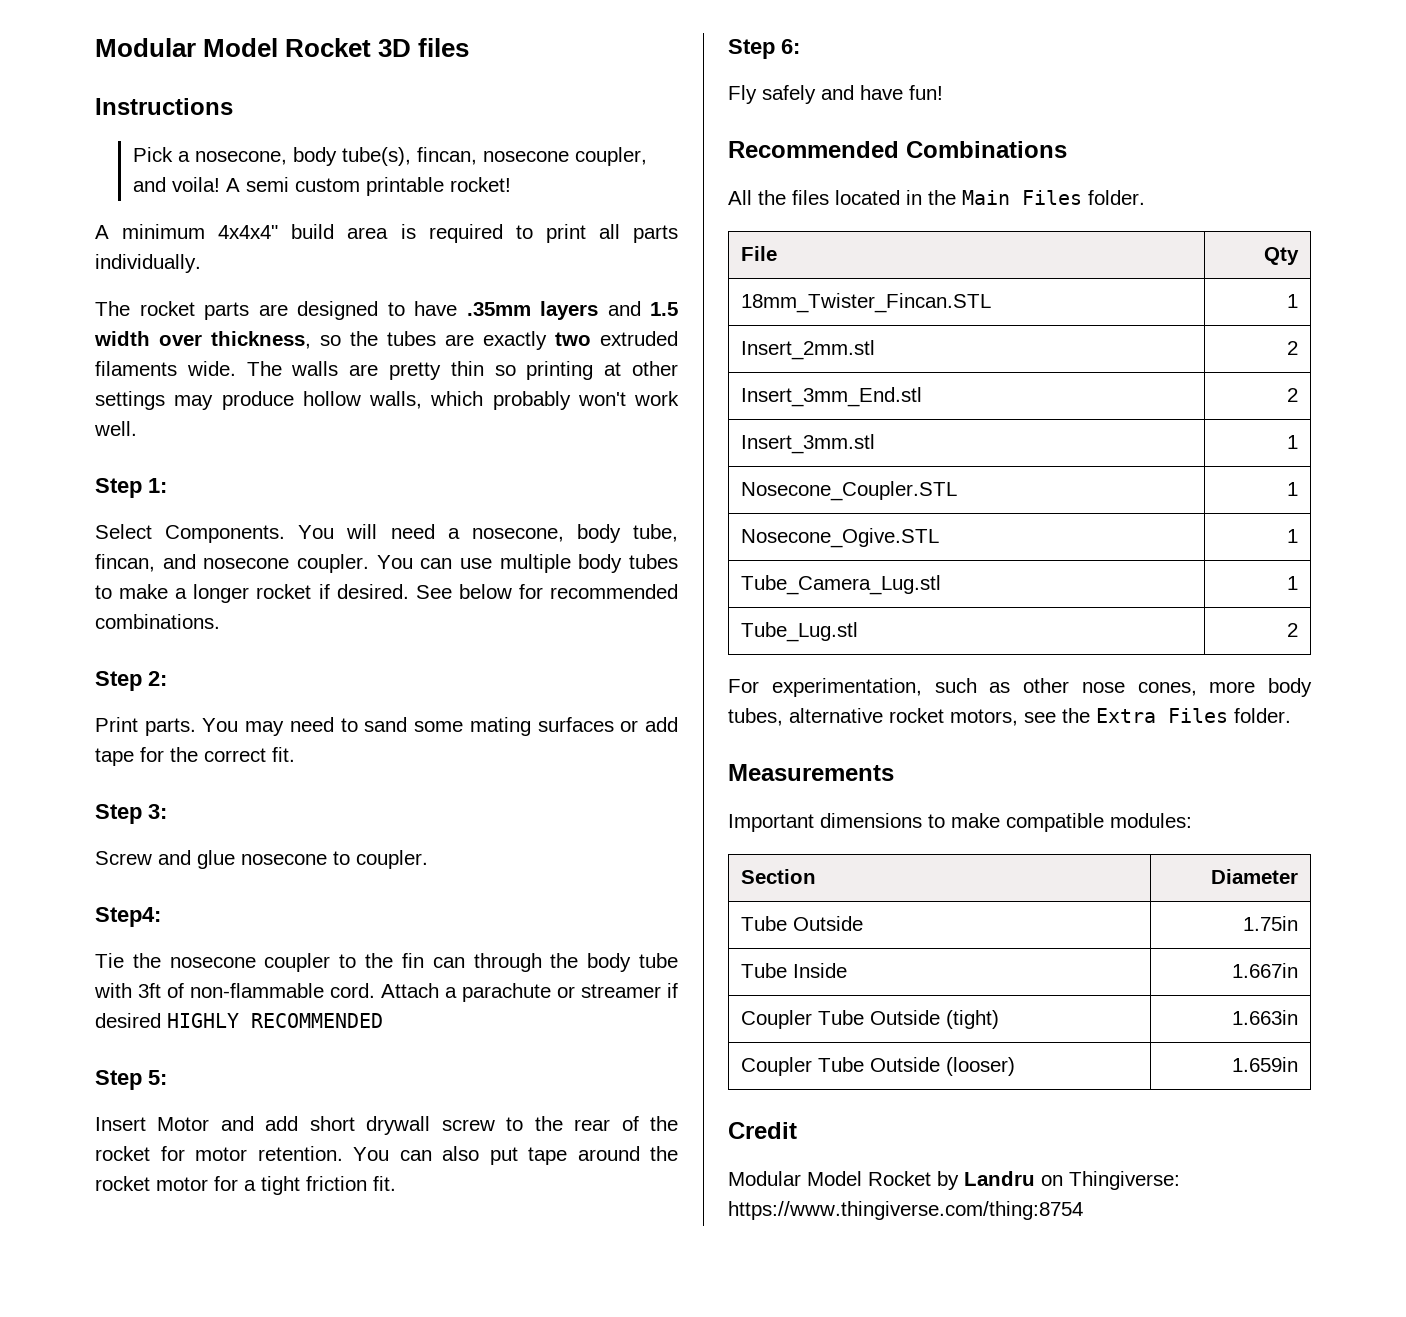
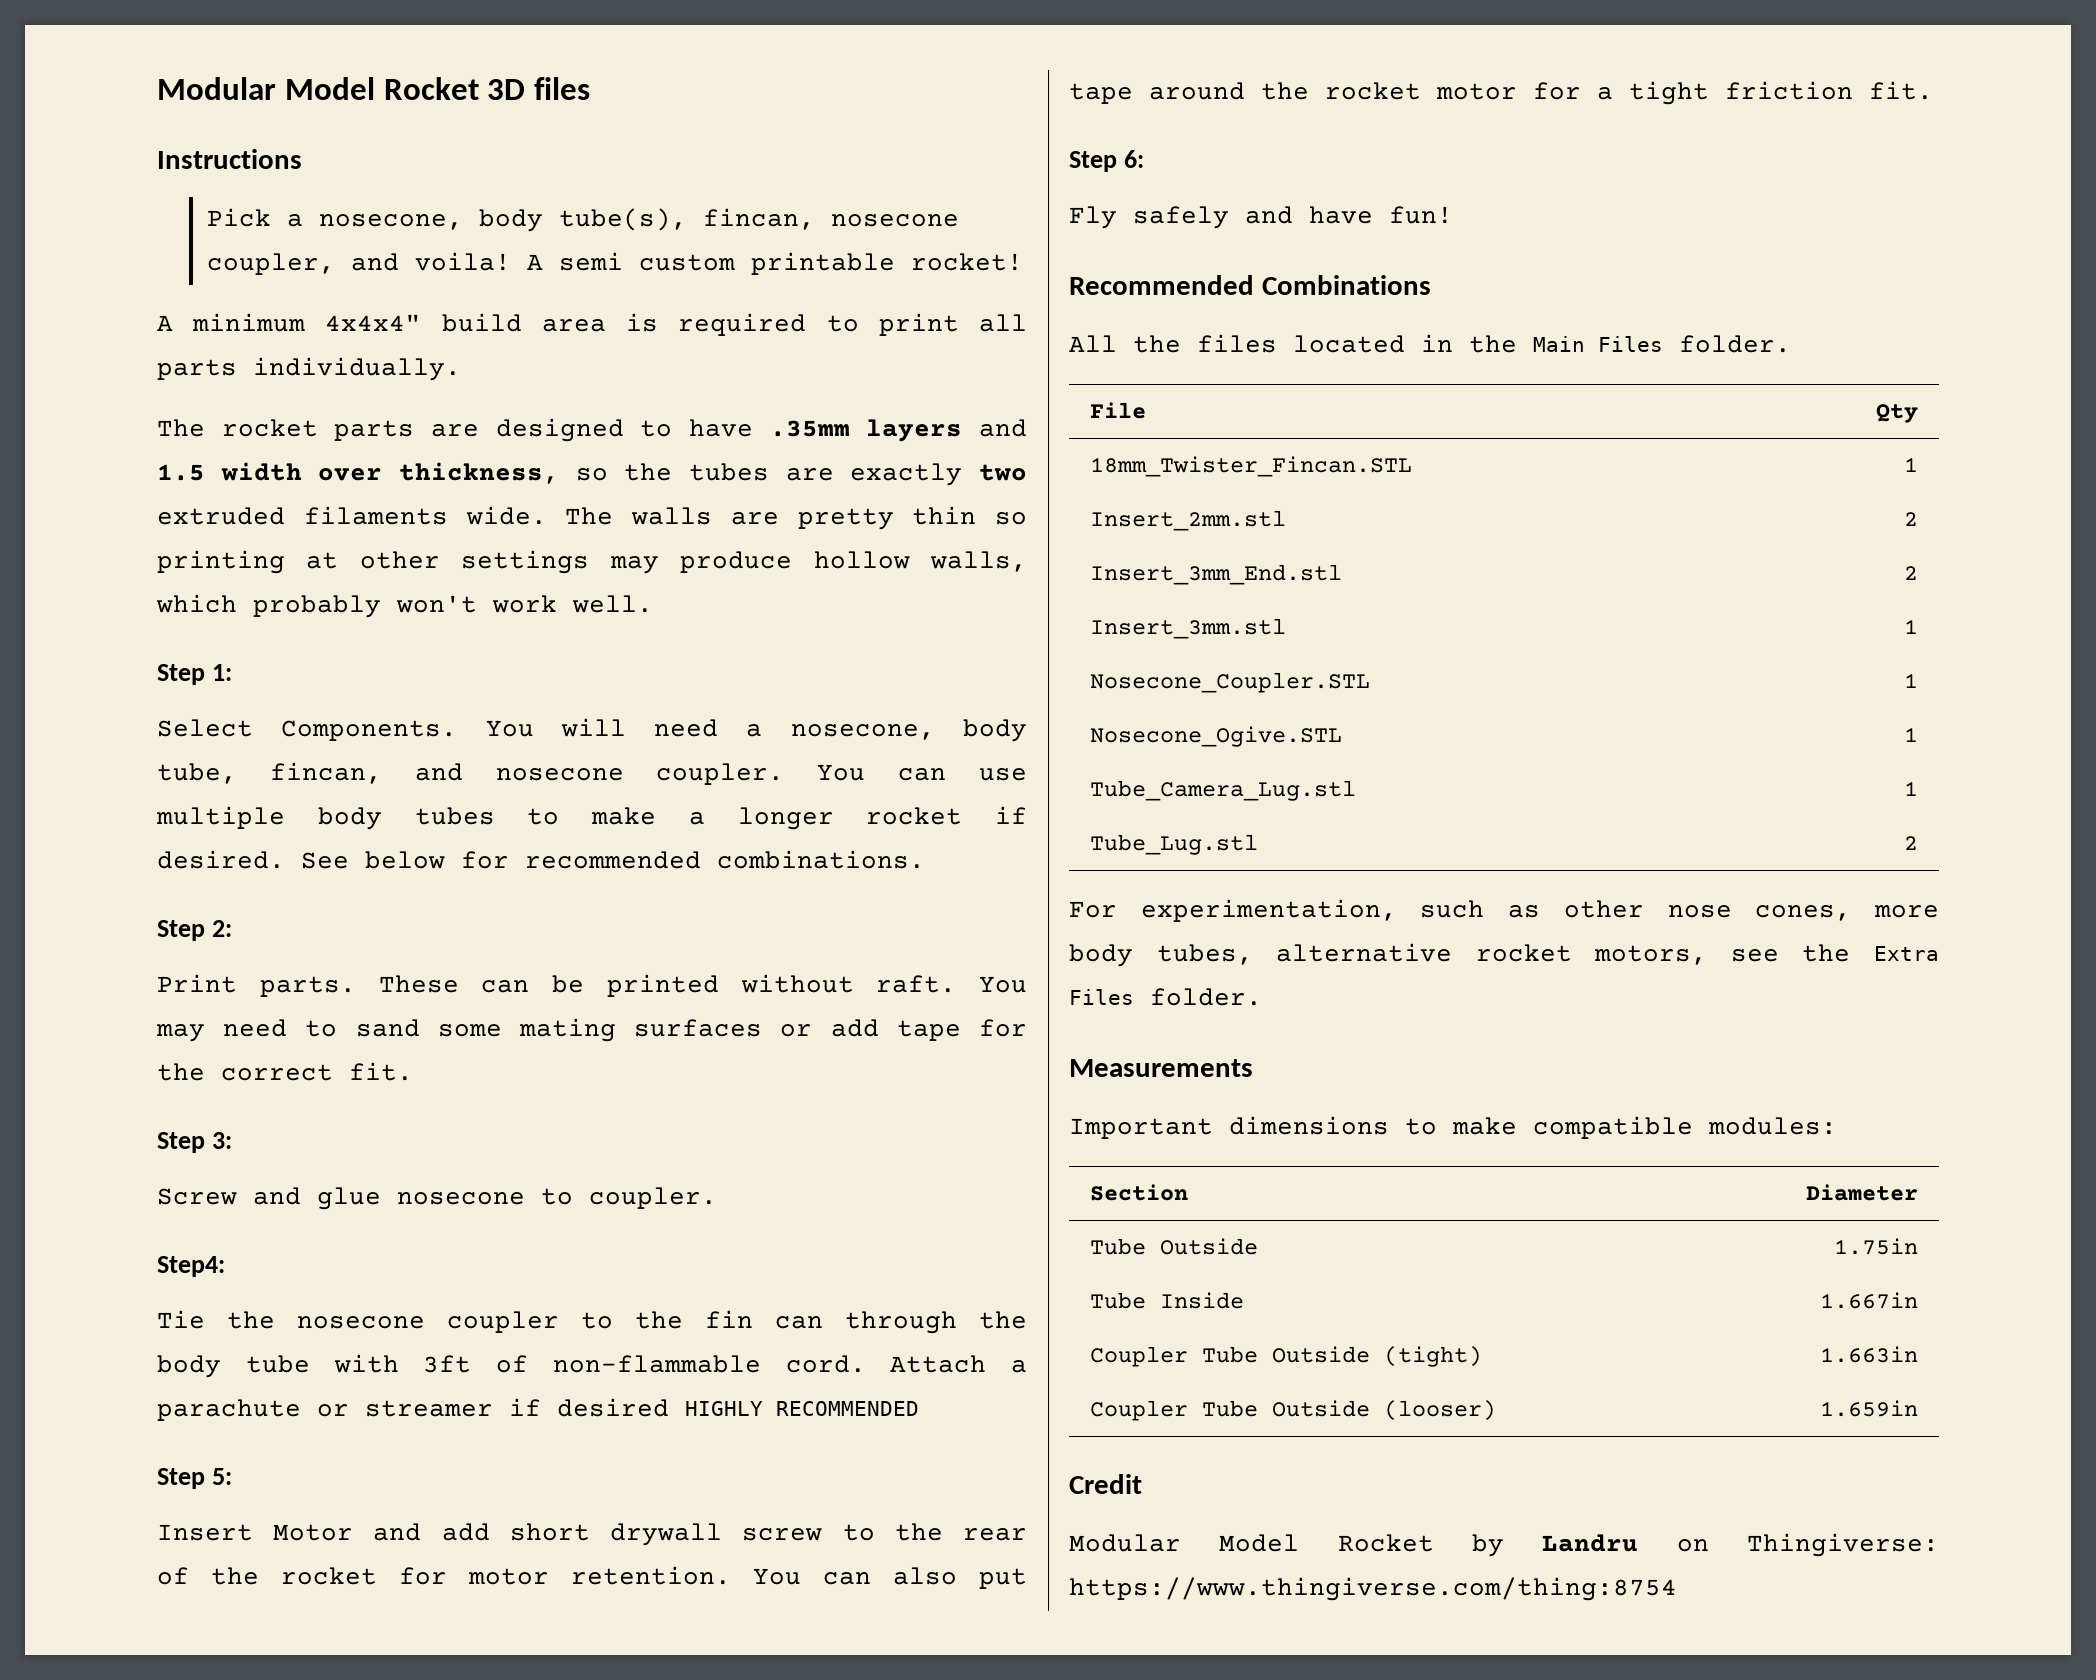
(196, 727) none -> [378,974,957,997] These can be printed without raft.

